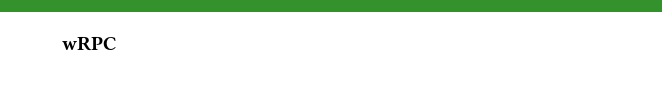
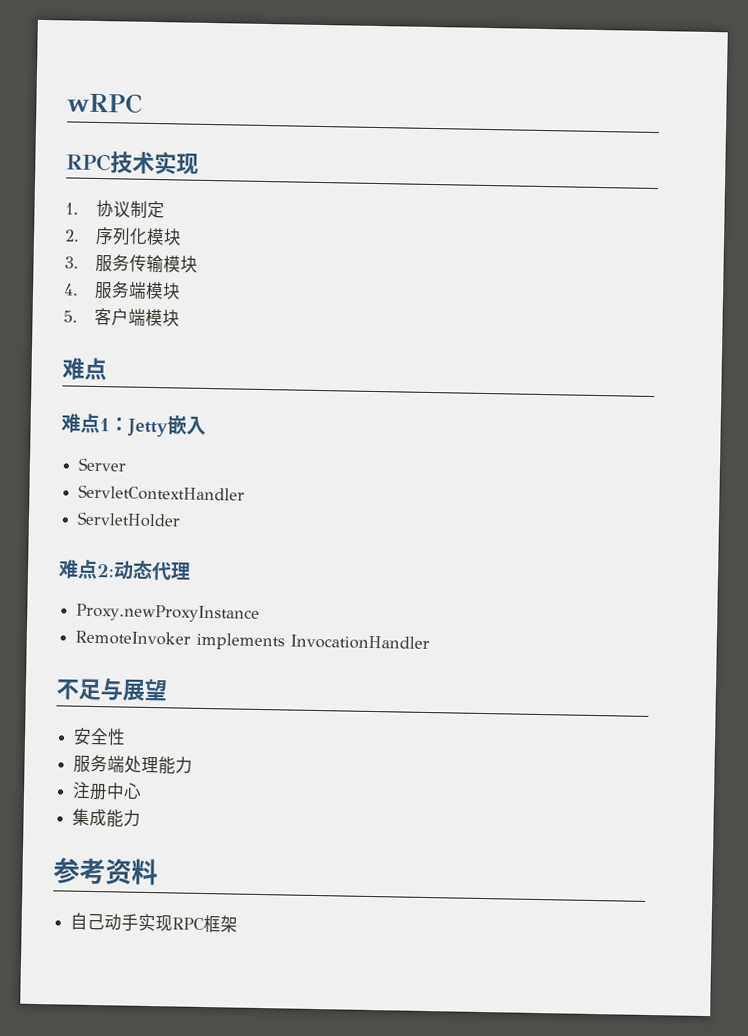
(117, 43) none -> [66,150,199,175] [65,199,166,219] [64,226,183,246] [64,254,199,274] [63,281,182,300] [63,307,181,327] [62,357,107,381] [61,413,206,438] [78,457,128,472] [78,484,246,502] [77,511,182,528] [58,559,191,581] [76,603,261,623] [75,630,431,651] [56,678,168,702] [73,727,127,746] [73,754,194,775] [72,781,143,801] [72,808,142,828] [53,857,158,886] [70,912,239,933] // RPC技术实现 // 1.协议制定 // 2.序列化模块 // 3.服务传输模块 // 4.服务端模块 // 5.客户端模块 // 难点 // 难点1：Jetty嵌入 // Server // ServletContextHandler // ServletHolder // 难点2:动态代理 // Proxy.newProxyInstance // RemoteInvoker implements InvocationHandler // 不足与展望 // 安全性 // 服务端处理能力 // 注册中心 // 集成能力 // 参考资料 // 自己动手实现RPC框架

